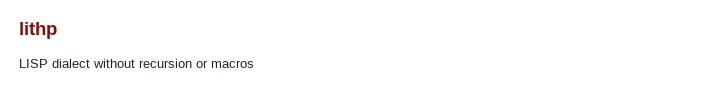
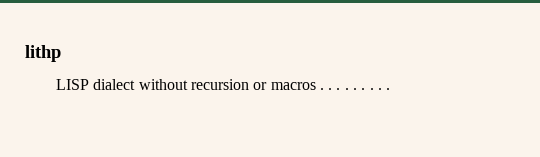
(254, 64) none -> [319,88,391,90] . . . . . . . . .

